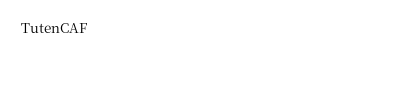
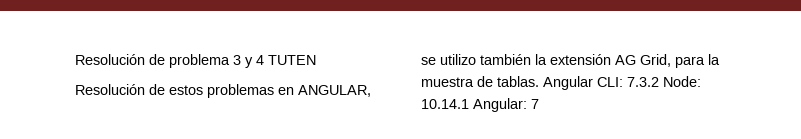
[21,23,87,33] TutenCAF -> [75,54,316,68] [75,84,371,98] [421,54,720,68] [421,76,701,90] [421,98,539,112] Resolución de problema 3 y 4 TUTEN // Resolución de estos problemas en ANGULAR, se utilizo también la extensión AG Grid, para la muestra de tablas. Angular CLI: 7.3.2 Node: 10.14.1 Angular: 7

